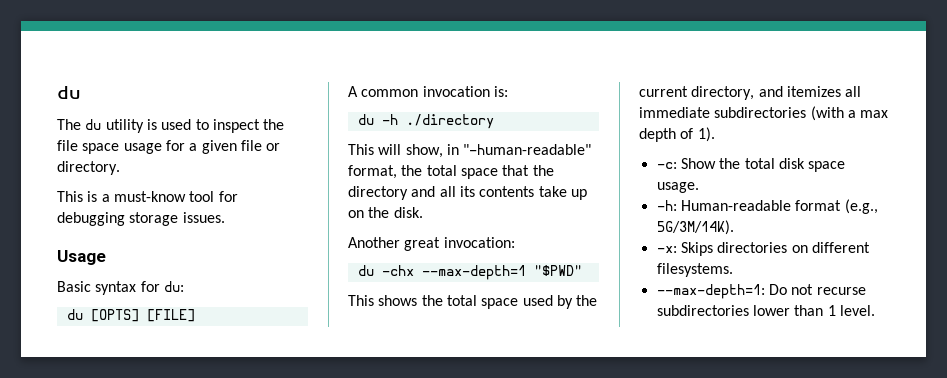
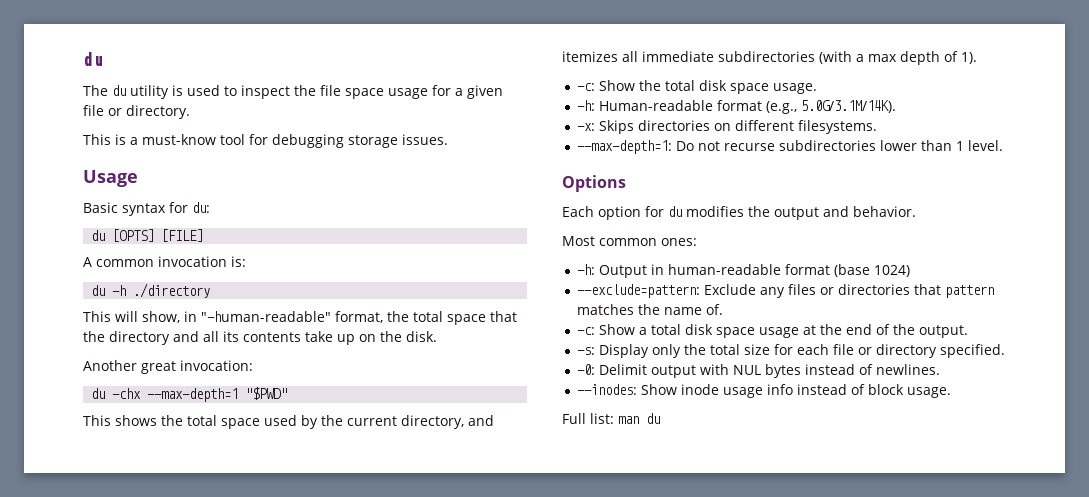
[656,220,734,235] 5G/3M/14K). -> [801,100,897,113] 5.0G/3.1M/14K).
(875, 310) none -> [562,175,626,192] [562,206,916,220] [562,236,697,246] [577,264,911,278] [577,284,995,298] [577,304,724,315] [577,324,969,338] [577,344,1006,358] [577,364,941,378] [577,384,952,398] [562,413,660,424] // Options // Each option for du modifies the output and behavior. // Most common ones: // -h: Output in human-readable format (base 1024) // --exclude=pattern: Exclude any files or directories that pattern matches the name of. // -c: Show a total disk space usage at the end of the output. // -s: Display only the total size for each file or directory specified. // -0: Delimit output with NUL bytes instead of newlines. // --inodes: Show inode usage info instead of block usage. // Full list: man du

